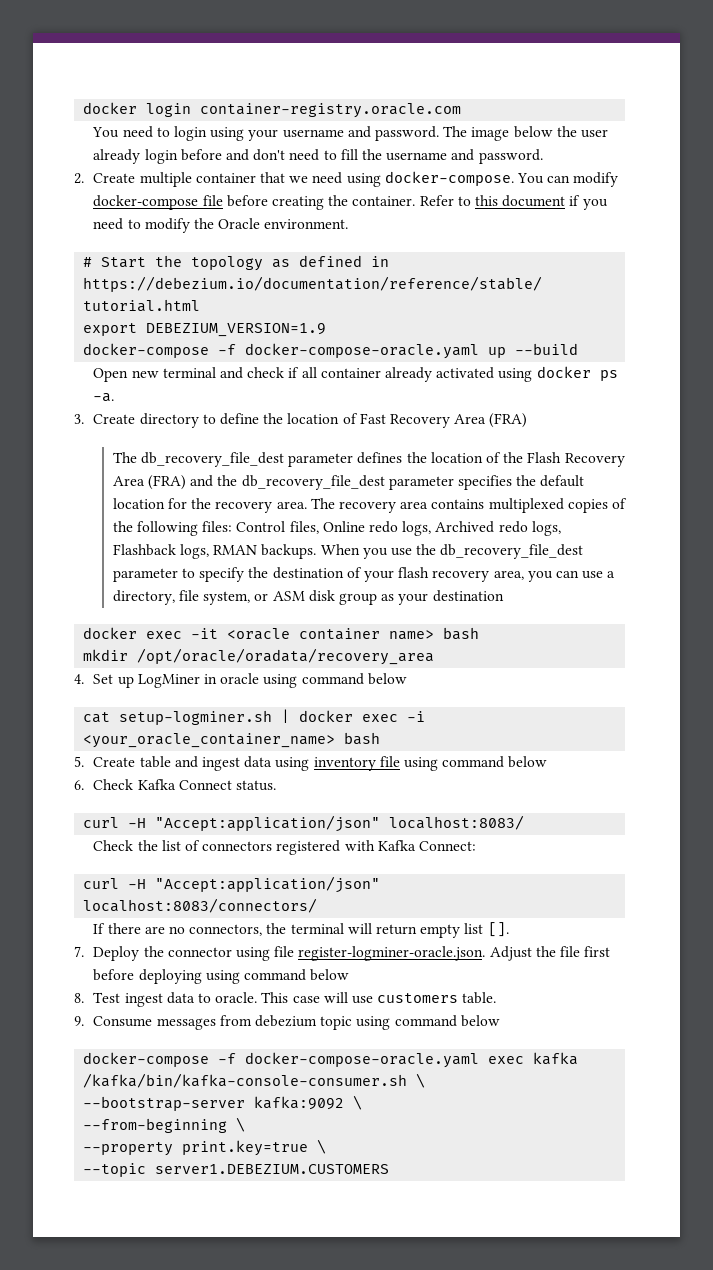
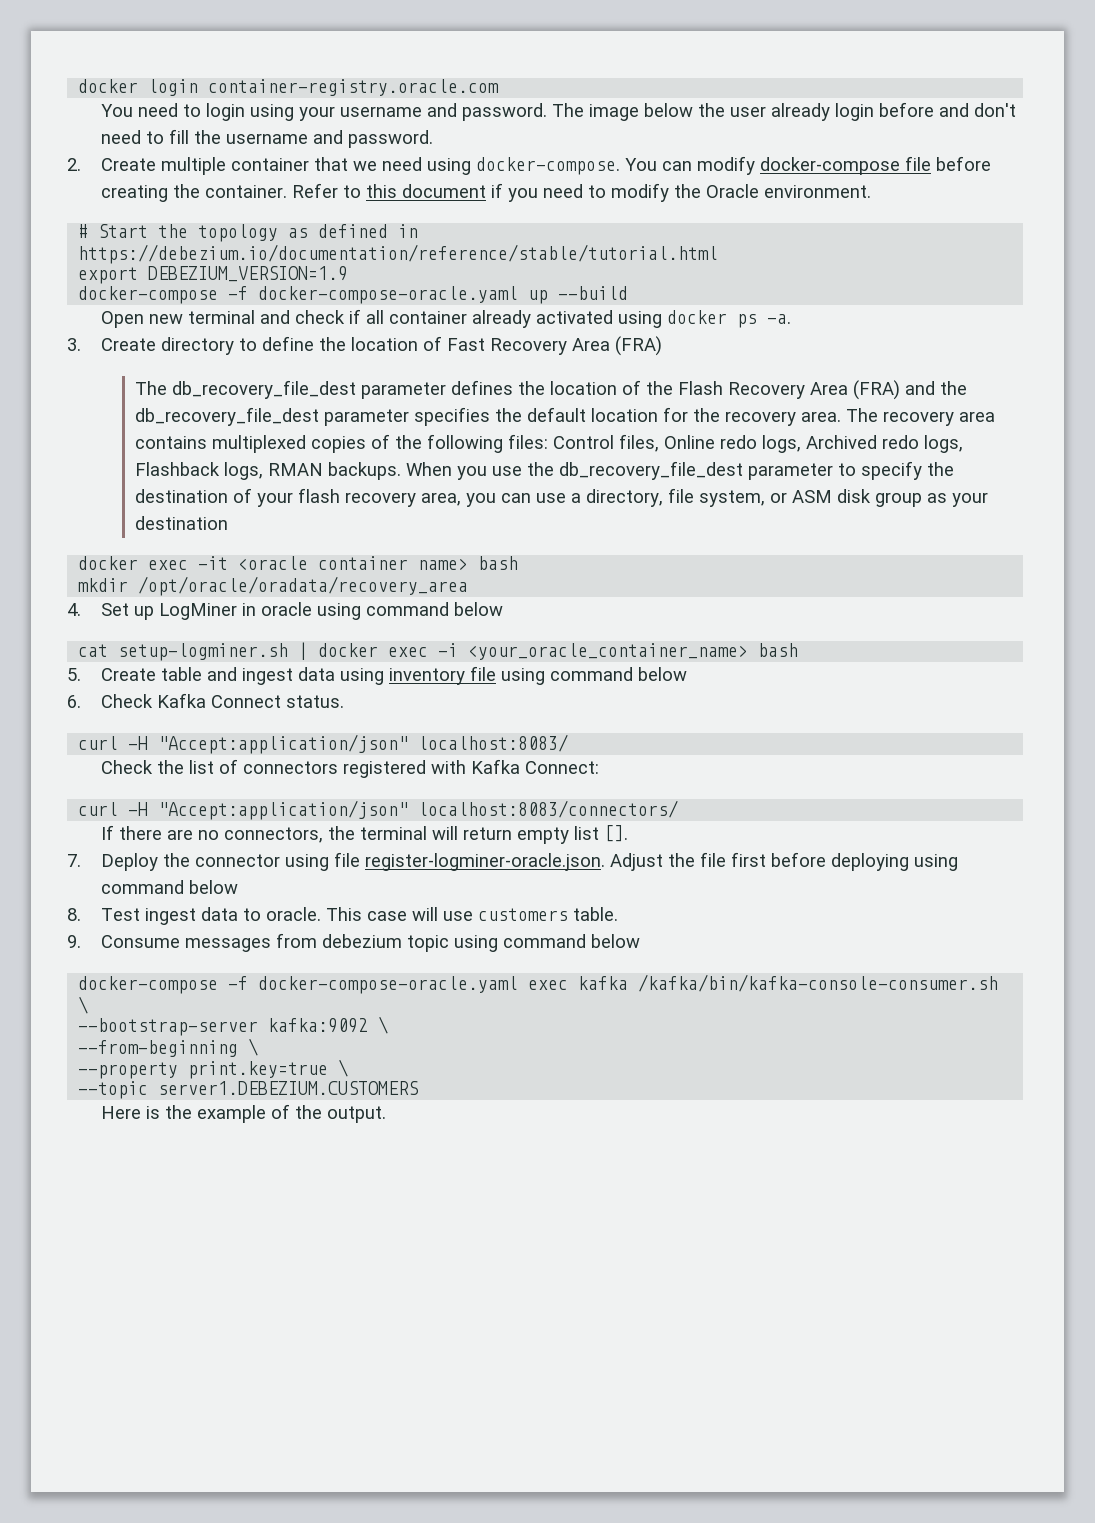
(390, 1169) none -> [101,1104,387,1123] // Here is the example of the output.

